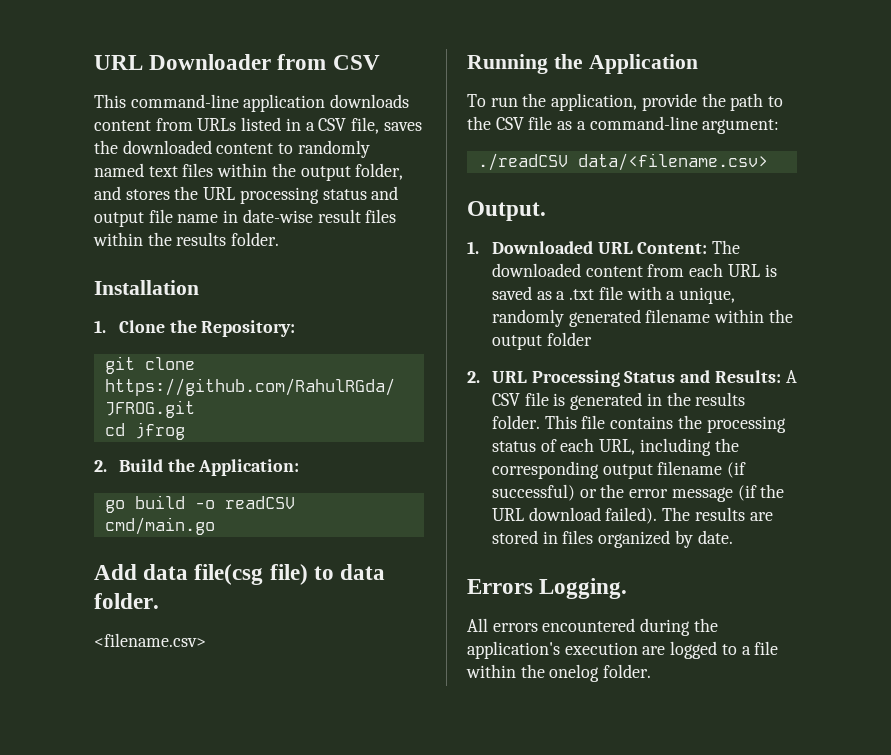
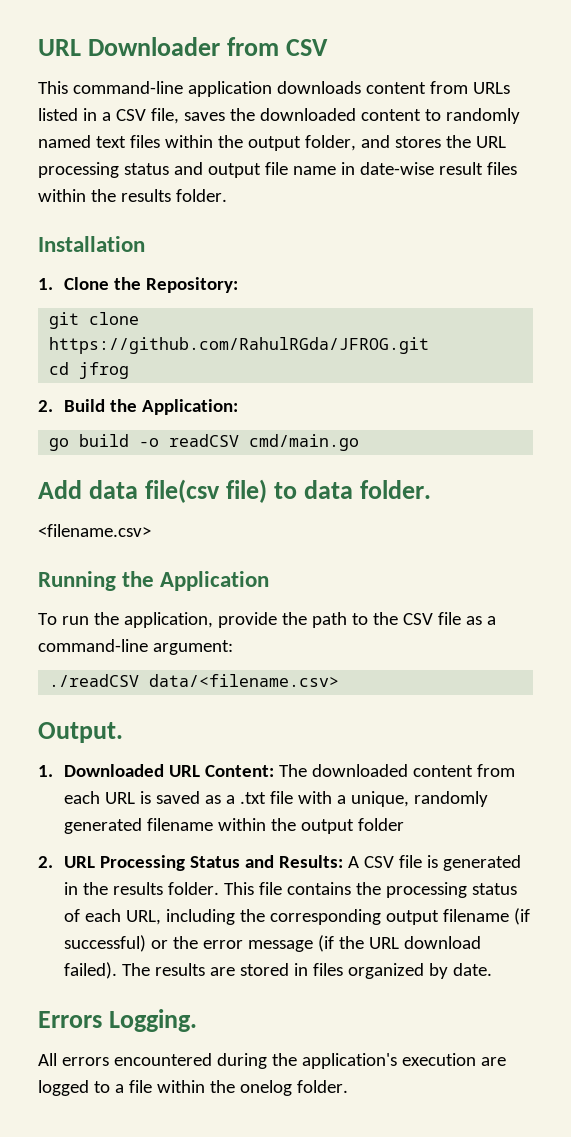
[194,564,264,585] file(csg -> [145,479,221,503] file(csv

